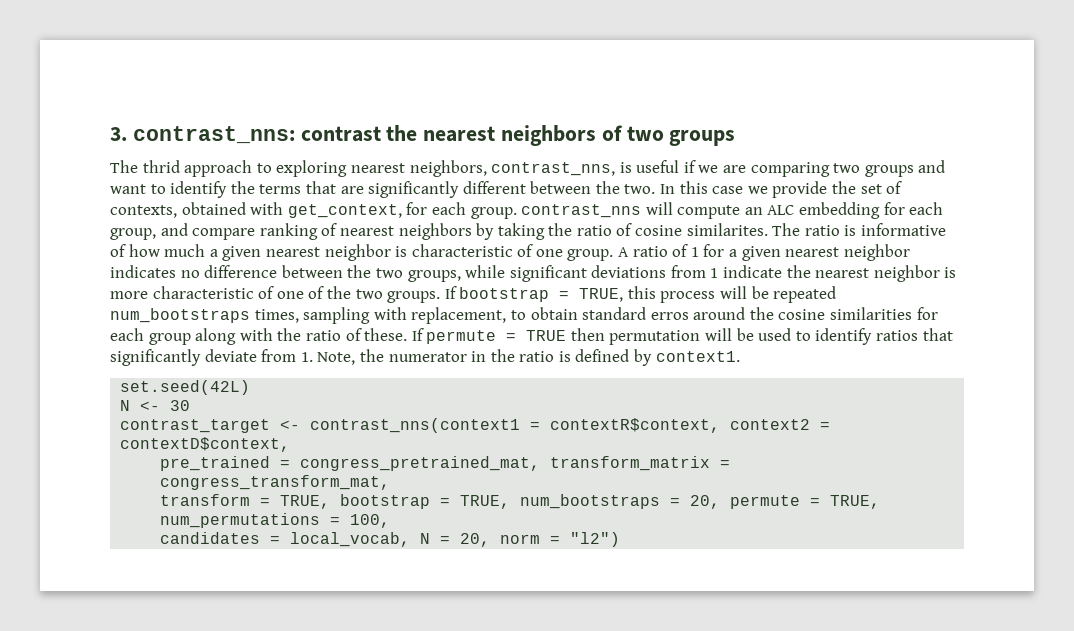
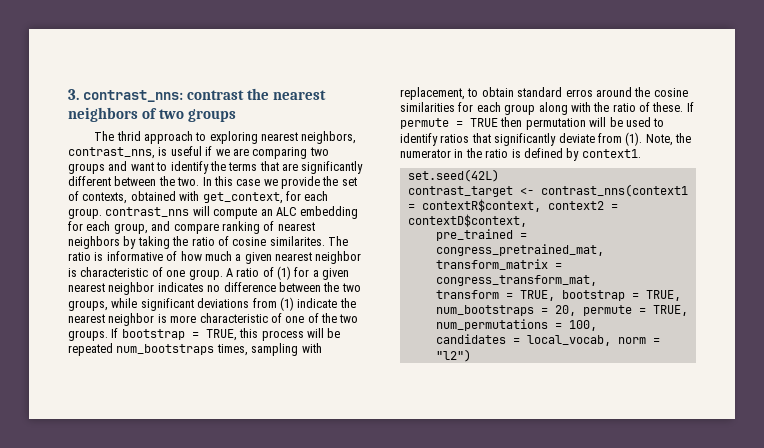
[690,247,699,257] 1 -> [277,266,291,280] (1)
[710,268,719,278] 1 -> [279,297,294,311] (1)
[300,352,313,362] 1. -> [625,132,643,146] (1).
[120,400,191,411] // N <- 30 -> (499, 175) none
[420,533,491,547] N = 20, -> (611, 340) none

